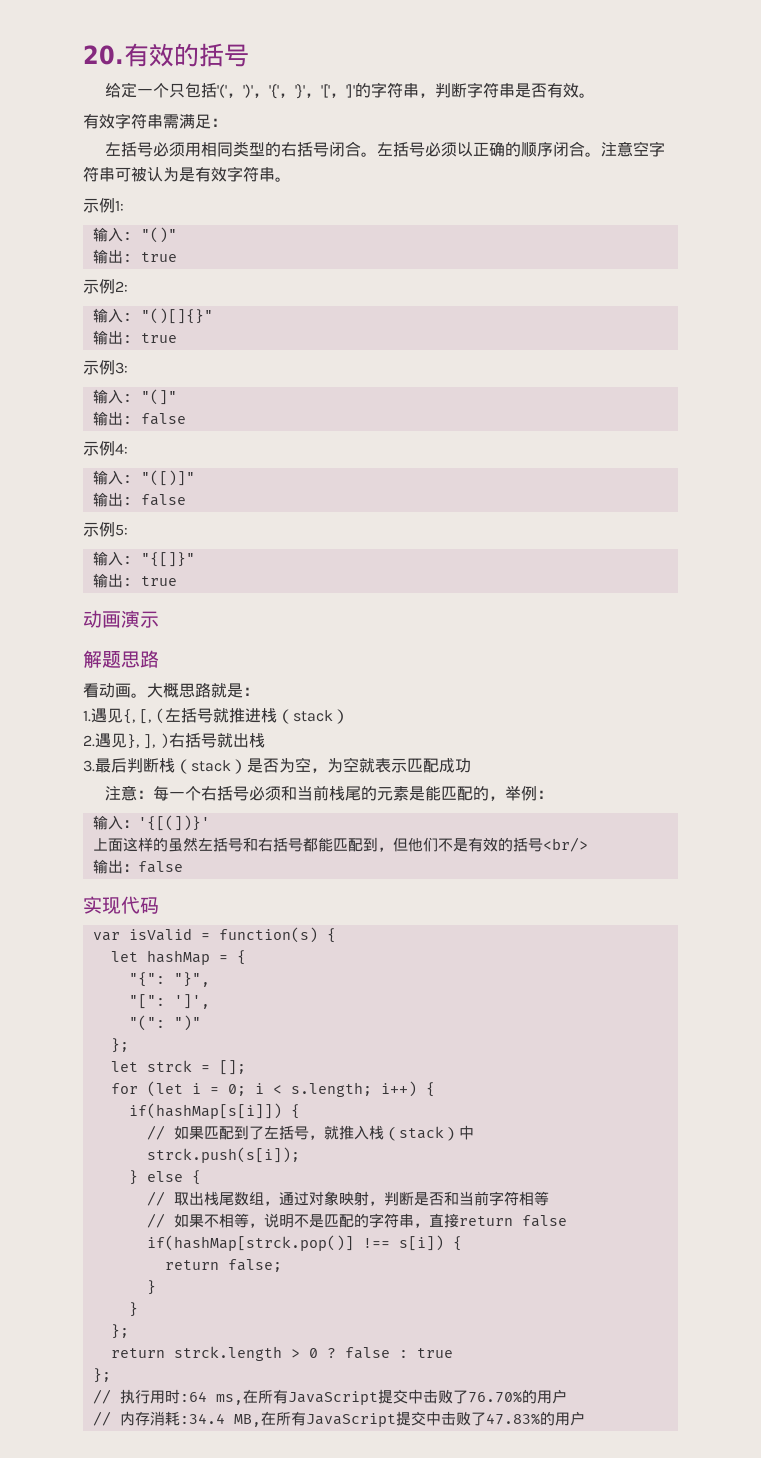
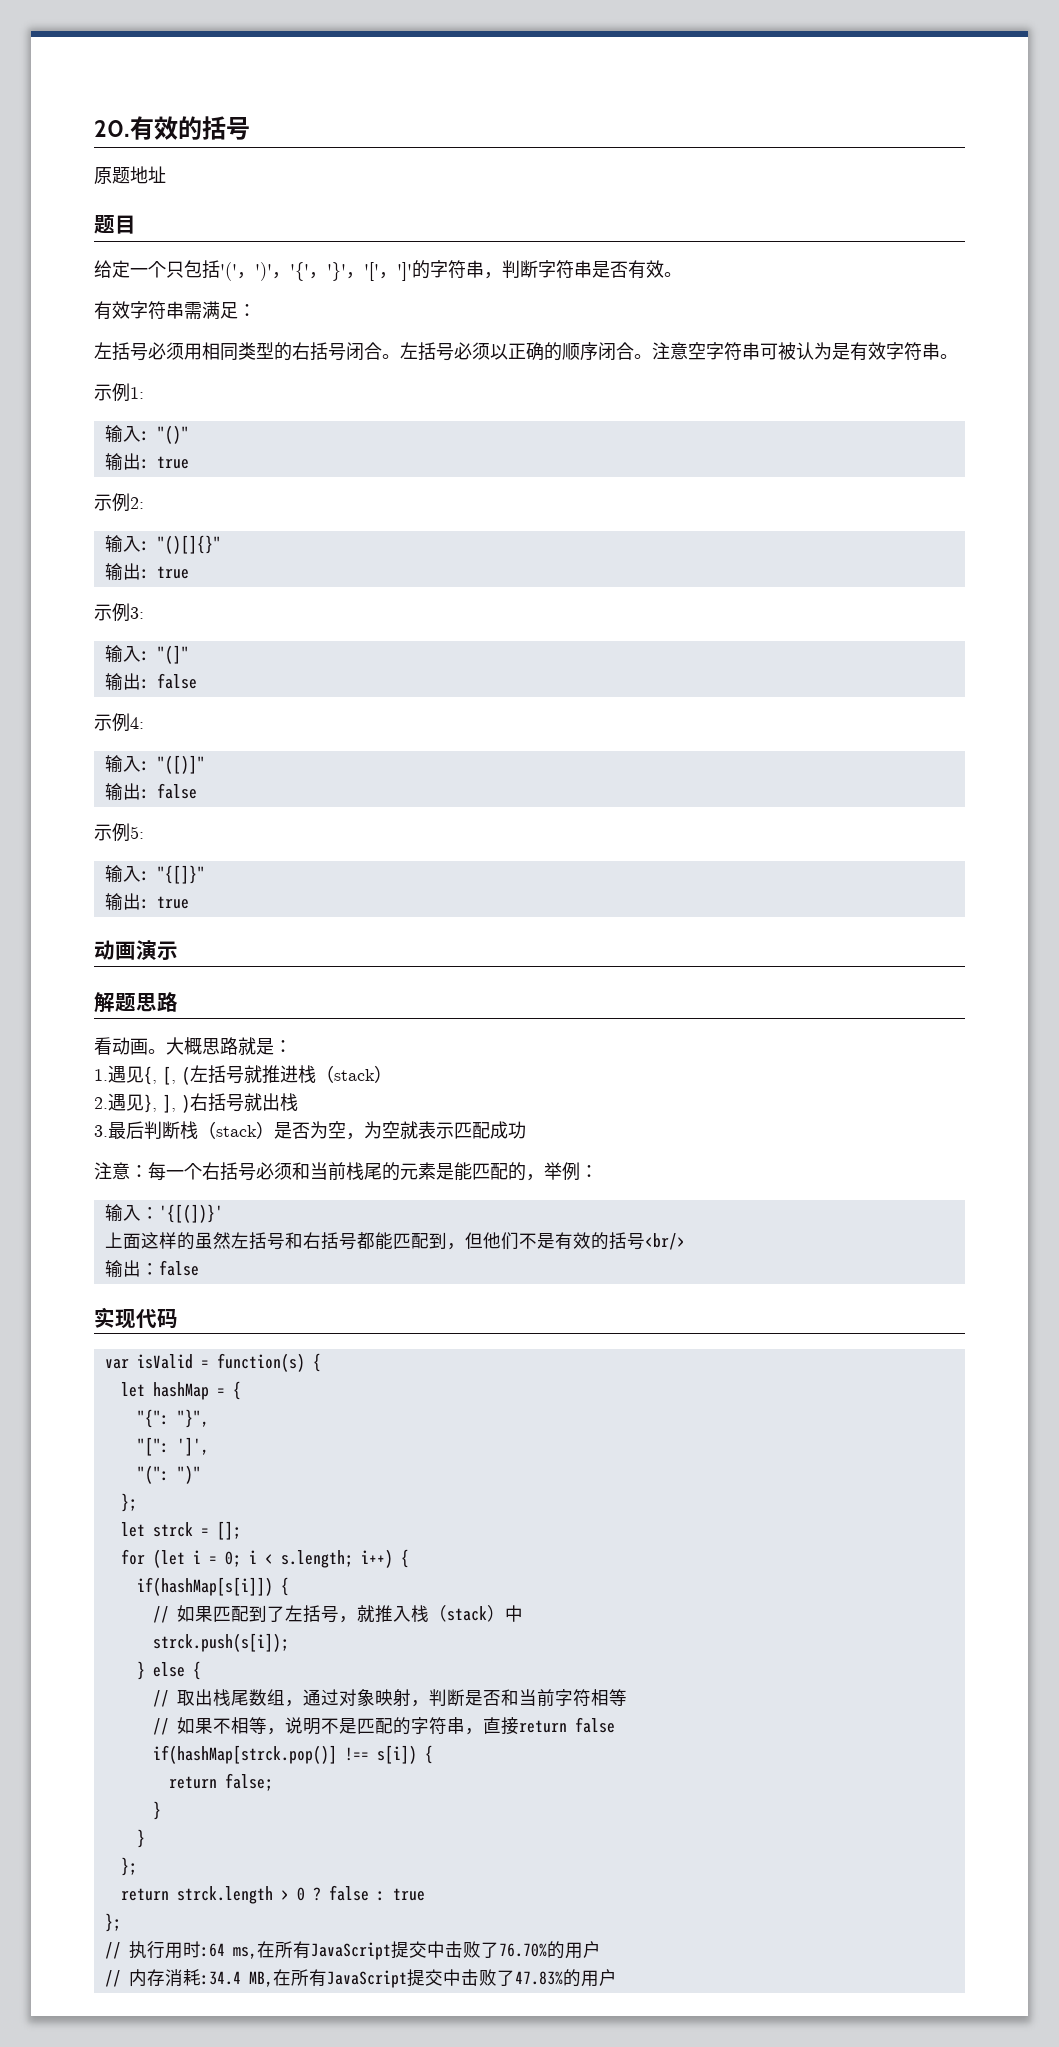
(249, 55) none -> [94,166,166,184] [94,215,136,234] // 原题地址 // 题目

